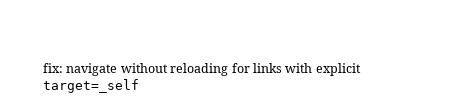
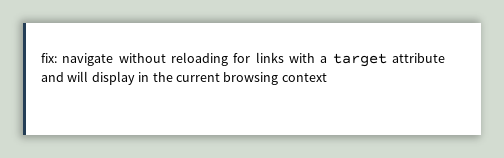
[315,63,361,76] [43,79,139,93] explicit target=_self -> [320,53,445,67] [41,71,327,85] a target attribute and will display in the current browsing context

